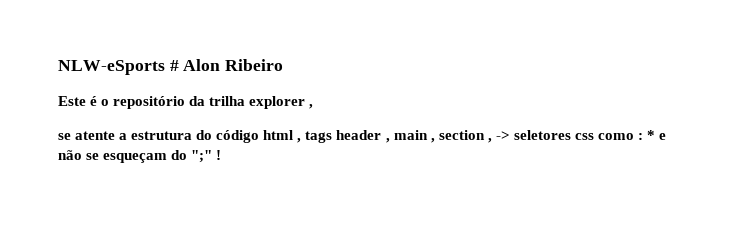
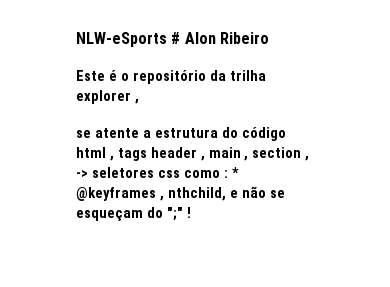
(655, 135) none -> [76,187,226,201] @keyframes , nthchild,

